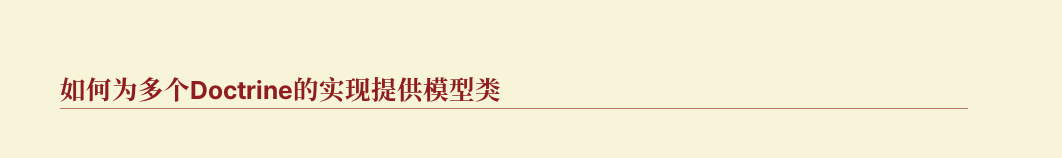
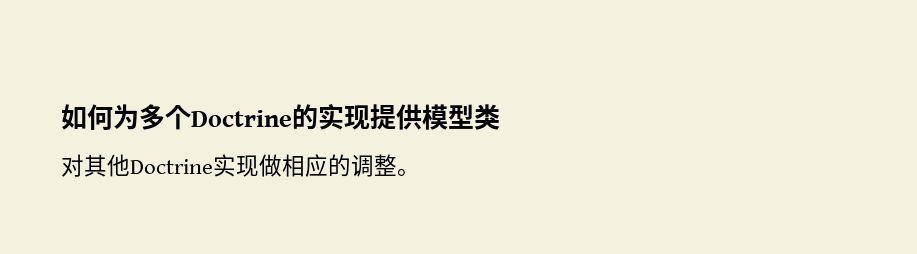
(501, 89) none -> [61,154,420,177] // 对其他Doctrine实现做相应的调整。

